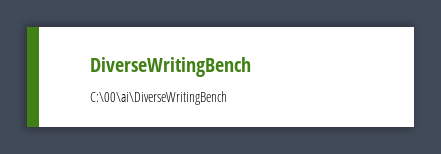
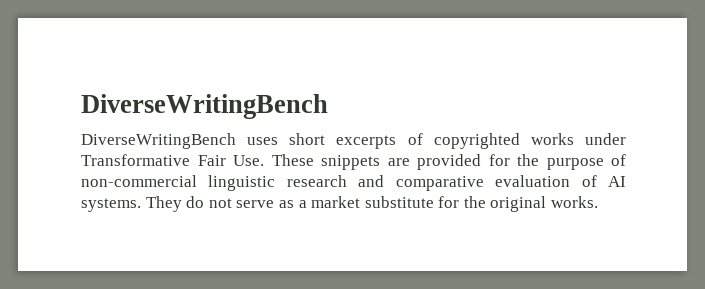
[90,91,227,105] C:\00\ai\DiverseWritingBench -> [81,133,627,149] [81,154,626,170] [81,175,627,191] [81,196,599,212] DiverseWritingBench uses short excerpts of copyrighted works under Transformative Fair Use. These snippets are provided for the purpose of non-commercial linguistic research and comparative evaluation of AI systems. They do not serve as a market substitute for the original works.

